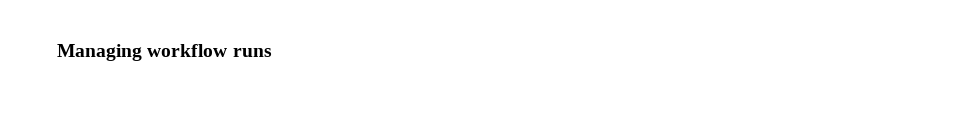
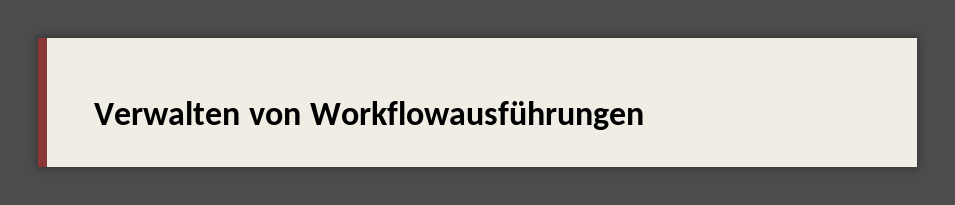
[57,44,272,61] Managing workflow runs -> [94,101,645,130] Verwalten von Workflowausführungen

